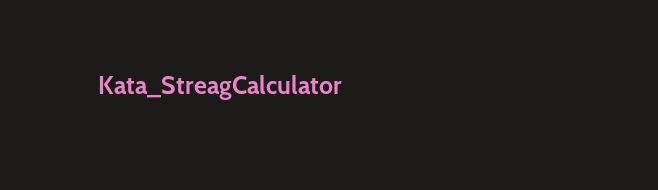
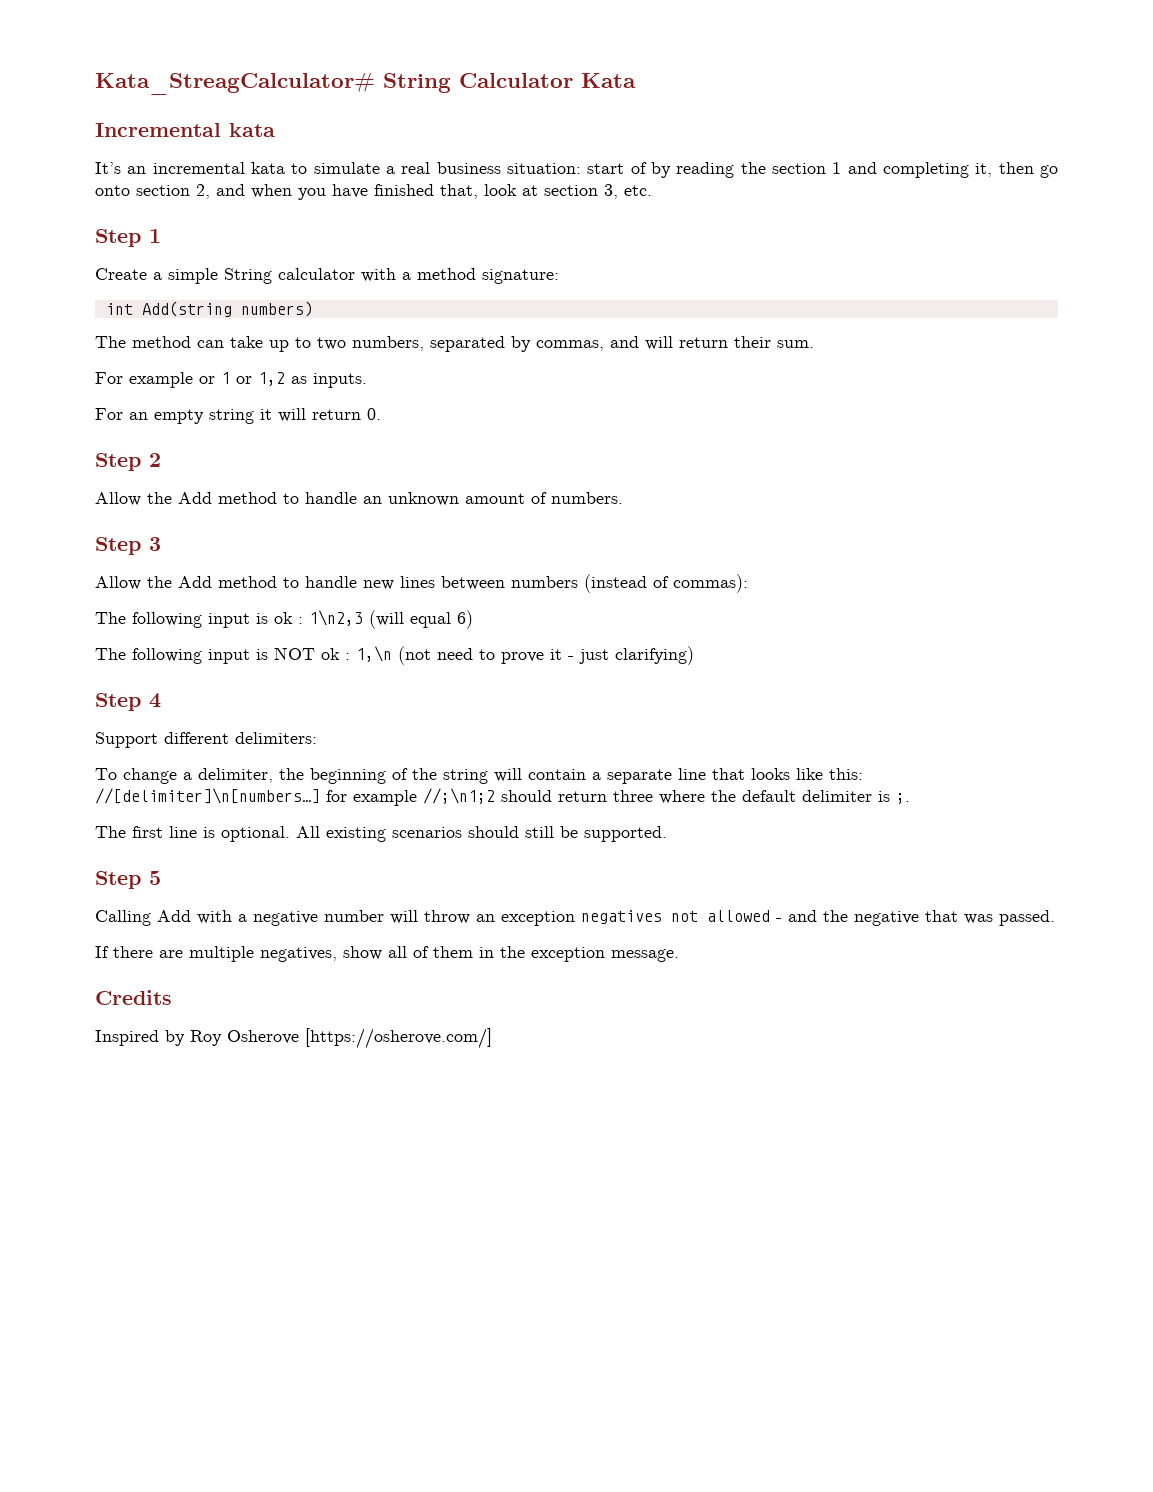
[98,75,342,100] Kata_StreagCalculator -> [95,73,636,95] [95,123,275,137] [95,162,1059,178] [95,184,652,200] [95,229,161,247] [95,268,559,284] [105,301,313,317] [95,336,814,352] [95,372,367,388] [95,408,381,424] [95,453,161,471] [95,492,623,506] [95,537,161,555] [95,574,748,593] [95,610,473,629] [95,646,694,665] [95,693,161,711] [95,732,317,748] [95,768,863,784] [95,788,910,806] [95,826,667,842] [95,871,161,889] [95,910,1055,926] [95,946,679,962] [95,990,172,1005] [95,1028,492,1049] Kata_StreagCalculator# String Calculator Kata // Incremental kata // It’s an incremental kata to simulate a real business situation: start of by reading the section 1 and completing it, then go onto section 2, and when you have finished that, look at section 3, etc. // Step 1 // Create a simple String calculator with a method signature: // int Add(string numbers) // The method can take up to two numbers, separated by commas, and will return their sum. // For example or 1 or 1,2 as inputs. // For an empty string it will return 0. // Step 2 // Allow the Add method to handle an unknown amount of numbers. // Step 3 // Allow the Add method to handle new lines between numbers (instead of commas): // The following input is ok : 1\n2,3 (will equal 6) // The following input is NOT ok : 1,\n (not need to prove it - just clarifying) // Step 4 // Support different delimiters: // To change a delimiter, the beginning of the string will contain a separate line that looks like this: //[delimiter]\n[numbers…] for example //;\n1;2 should return three where the default delimiter is ;. // The first line is optional. All existing scenarios should still be supported. // Step 5 // Calling Add with a negative number will throw an exception negatives not allowed - and the negative that was passed. // If there are multiple negatives, show all of them in the exception message. // Credits // Inspired by Roy Osherove [https://osherove.com/]

